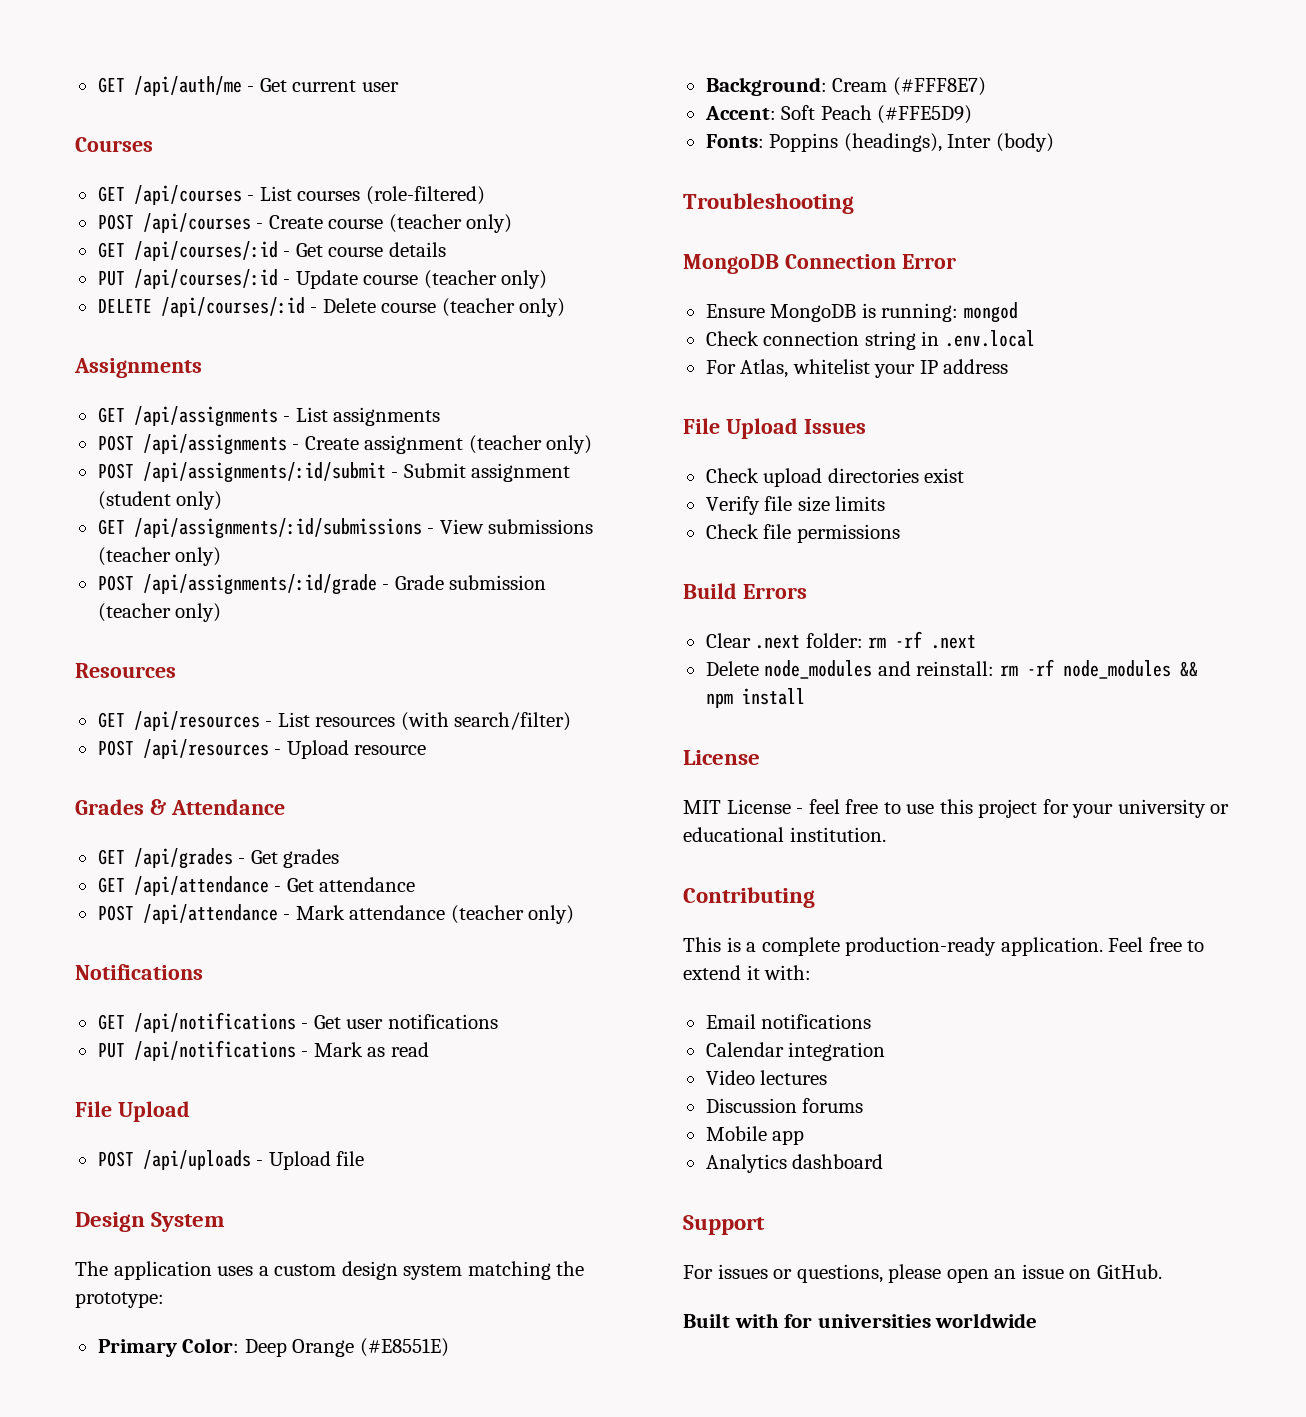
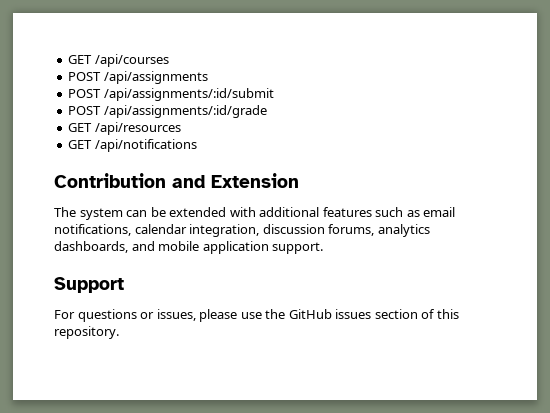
[97,76,399,96] [75,137,153,152] [97,185,485,205] [97,213,513,233] [97,241,446,261] [97,269,548,289] [97,297,566,317] [74,358,202,378] [97,406,441,427] [97,434,593,455] [97,462,571,483] [97,491,223,510] [97,518,594,539] [97,547,222,566] [97,574,547,595] [97,603,222,622] [75,663,176,678] [97,711,572,731] [97,739,427,759] [75,799,285,815] [97,848,340,869] [97,876,416,896] [97,904,575,924] [75,964,203,980] [97,1012,498,1033] [97,1040,429,1061] [75,1101,190,1122] [97,1150,365,1170] [75,1212,226,1232] [75,1261,585,1280] [75,1292,164,1308] [97,1338,449,1357] [705,77,986,96] [704,105,973,124] [705,133,1054,152] [683,193,854,214] [683,254,956,274] [705,302,1018,323] [705,330,1035,350] [705,359,1009,378] [683,418,866,439] [705,468,965,487] [705,496,886,515] [705,524,900,543] [683,583,807,599] [705,631,977,649] [705,659,1198,679] [705,688,805,708] [683,750,760,765] [683,799,1230,818] [683,827,886,842] [683,887,815,908] [683,937,1205,956] [683,965,812,980] [705,1014,872,1029] [705,1042,886,1061] [705,1070,828,1085] [705,1098,864,1113] [705,1126,805,1145] [705,1154,884,1173] [683,1215,765,1235] [683,1264,1162,1283] [683,1313,1038,1328] GET /api/auth/me - Get current user // Courses // GET /api/courses - List courses (role-filtered) // POST /api/courses - Create course (teacher only) // GET /api/courses/:id - Get course details // PUT /api/courses/:id - Update course (teacher only) // DELETE /api/courses/:id - Delete course (teacher only) // Assignments // GET /api/assignments - List assignments // POST /api/assignments - Create assignment (teacher only) // POST /api/assignments/:id/submit - Submit assignment (student only) // GET /api/assignments/:id/submissions - View submissions (teacher only) // POST /api/assignments/:id/grade - Grade submission (teacher only) // Resources // GET /api/resources - List resources (with search/filter) // POST /api/resources - Upload resource // Grades & Attendance // GET /api/grades - Get grades // GET /api/attendance - Get attendance // POST /api/attendance - Mark attendance (teacher only) // Notifications // GET /api/notifications - Get user notifications // PUT /api/notifications - Mark as read // File Upload // POST /api/uploads - Upload file // Design System // The application uses a custom design system matching the prototype: // Primary Color: Deep Orange (#E8551E) // Background: Cream (#FFF8E7) // Accent: Soft Peach (#FFE5D9) // Fonts: Poppins (headings), Inter (body) // Troubleshooting // MongoDB Connection Error // Ensure MongoDB is running: mongod // Check connection string in .env.local // For Atlas, whitelist your IP address // File Upload Issues // Check upload directories exist // Verify file size limits // Check file permissions // Build Errors // Clear .next folder: rm -rf .next // Delete node_modules and reinstall: rm -rf node_modules && npm install // License // MIT License - feel free to use this project for your university or educational institution. // Contributing // This is a complete production-ready application. Feel free to extend it with: // Email notifications // Calendar integration // Video lectures // Discussion forums // Mobile app // Analytics dashboard // Support // For issues or questions, please open an issue on GitHub. // Built with for universities worldwide -> [68,54,169,67] [68,71,208,84] [68,88,274,101] [68,105,267,118] [68,122,181,135] [68,139,197,152] [54,173,299,188] [54,207,456,220] [54,224,430,237] [54,241,324,254] [54,277,124,293] [54,309,459,322] [54,326,119,339] GET /api/courses // POST /api/assignments // POST /api/assignments/:id/submit // POST /api/assignments/:id/grade // GET /api/resources // GET /api/notifications // Contribution and Extension // The system can be extended with additional features such as email notifications, calendar integration, discussion forums, analytics dashboards, and mobile application support. // Support // For questions or issues, please use the GitHub issues section of this repository.

